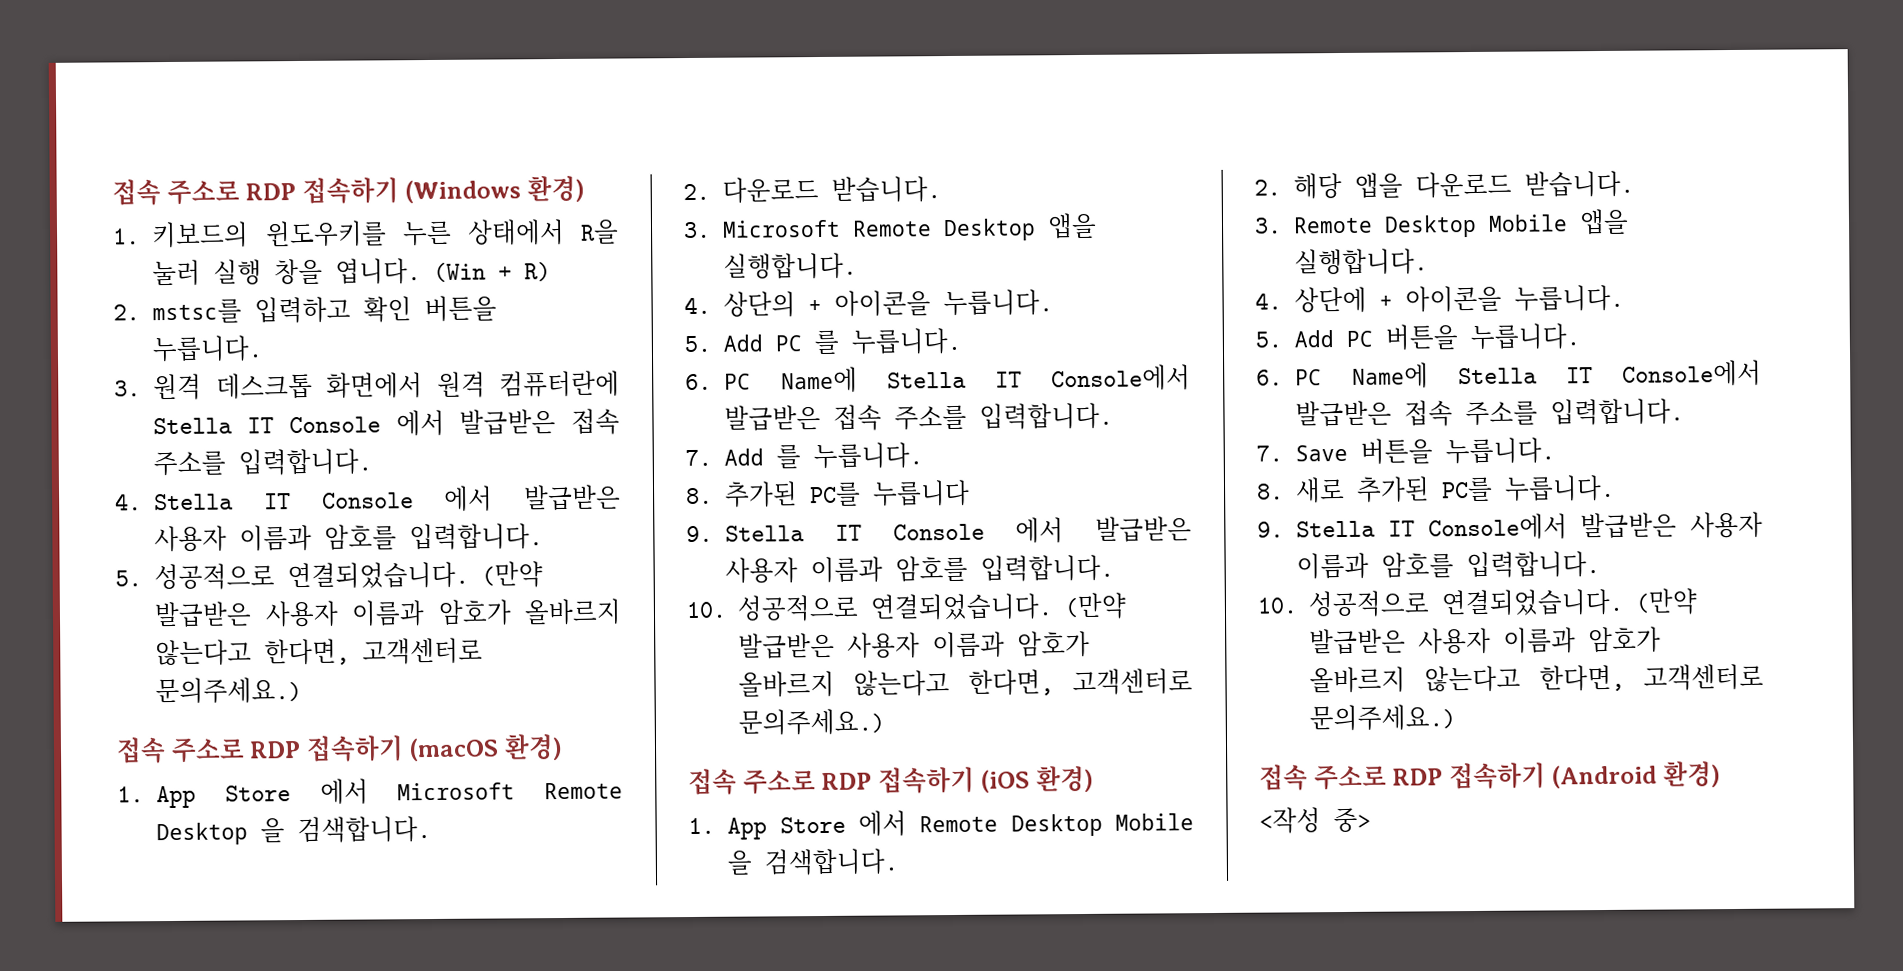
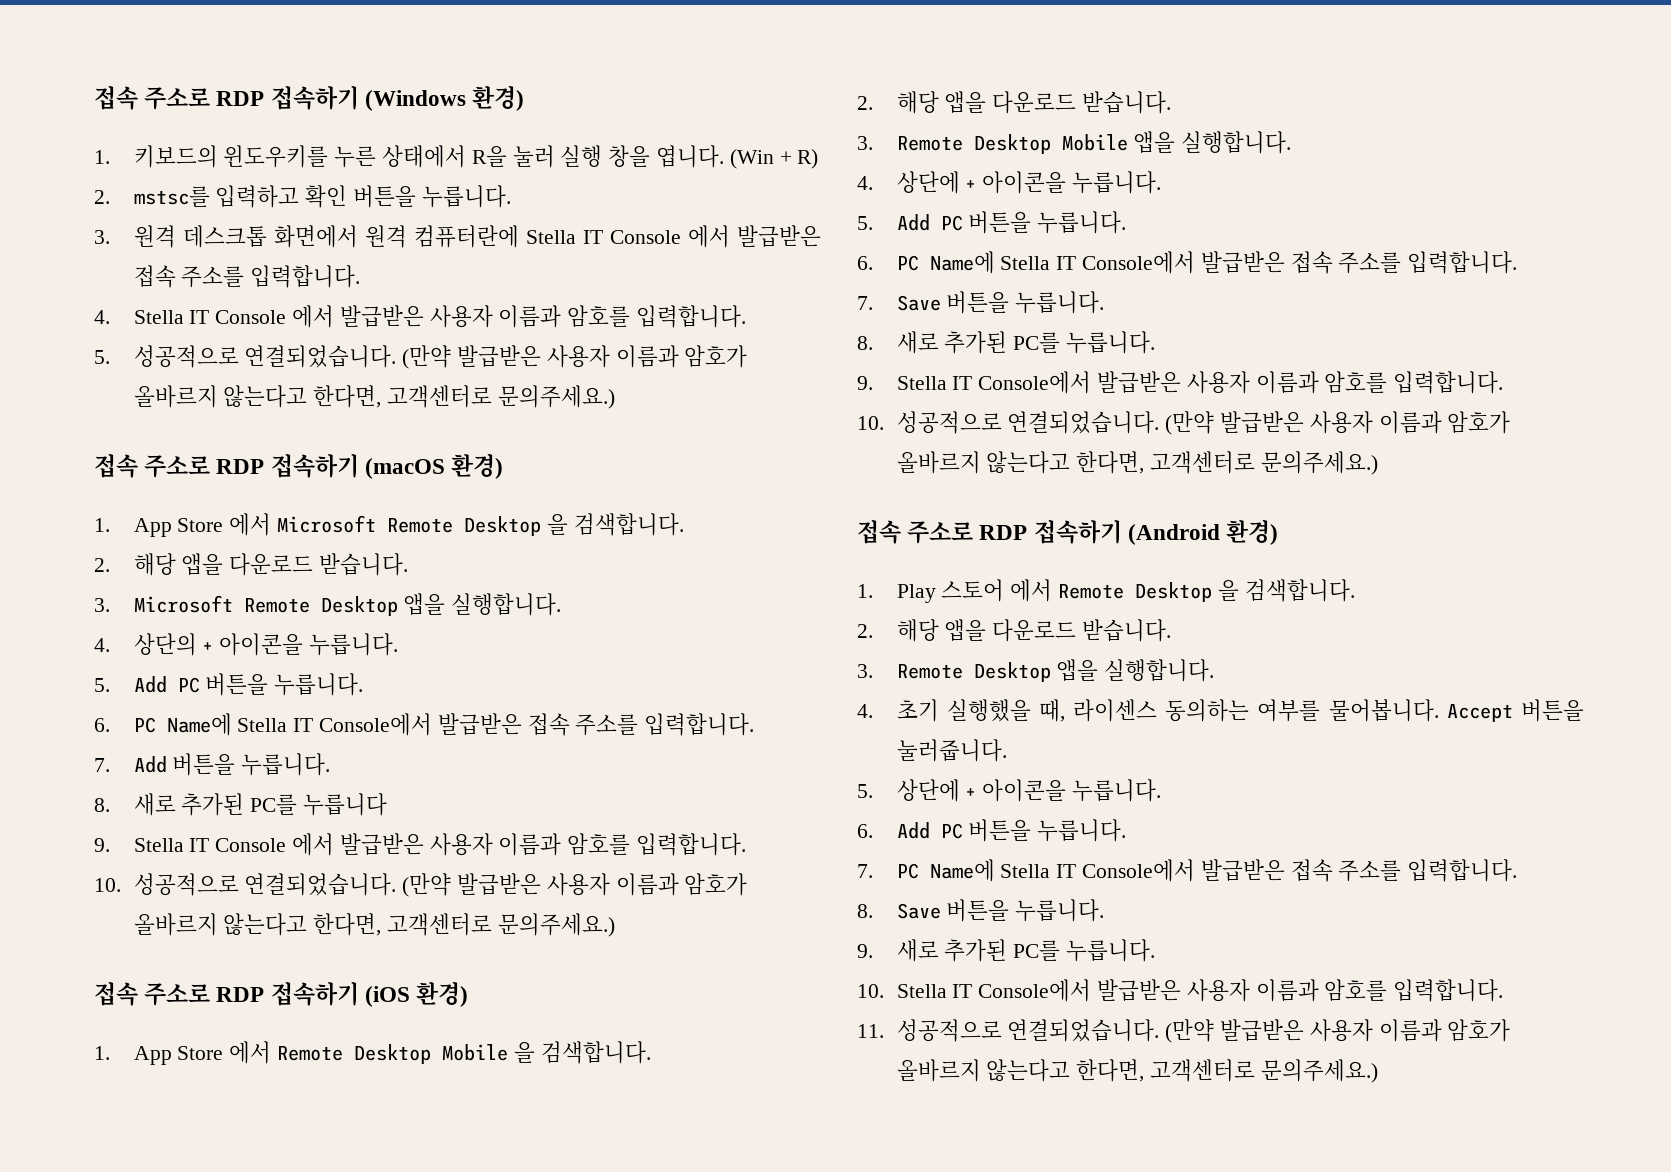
(710, 192) none -> [133,553,224,576] 해당 앱을
[814,329,840,355] 를 -> [205,673,269,696] 버튼을
[776,442,924,470] [686,487,713,505] 를 누릅니다. // 8. -> [172,753,331,776] [94,793,176,816] 버튼을 누릅니다. // 8. 새로
[1259,807,1371,834] <작성 중> -> [857,579,1355,603] [857,619,1171,642] [857,659,1215,682] [857,699,1584,722] [896,739,1007,762] [857,779,1161,802] [857,819,1127,842] [857,859,1518,882] [857,899,1105,922] [857,939,1155,962] [857,979,1504,1002] [857,1019,1511,1043] [896,1059,1378,1083] 1. Play 스토어 에서 Remote Desktop 을 검색합니다. // 2. 해당 앱을 다운로드 받습니다. // 3. Remote Desktop 앱을 실행합니다. // 4. 초기 실행했을 때, 라이센스 동의하는 여부를 물어봅니다. Accept 버튼을 눌러줍니다. // 5. 상단에 + 아이콘을 누릅니다. // 6. Add PC 버튼을 누릅니다. // 7. PC Name에 Stella IT Console에서 발급받은 접속 주소를 입력합니다. // 8. Save 버튼을 누릅니다. // 9. 새로 추가된 PC를 누릅니다. // 10. Stella IT Console에서 발급받은 사용자 이름과 암호를 입력합니다. // 11. 성공적으로 연결되었습니다. (만약 발급받은 사용자 이름과 암호가 올바르지 않는다고 한다면, 고객센터로 문의주세요.)

